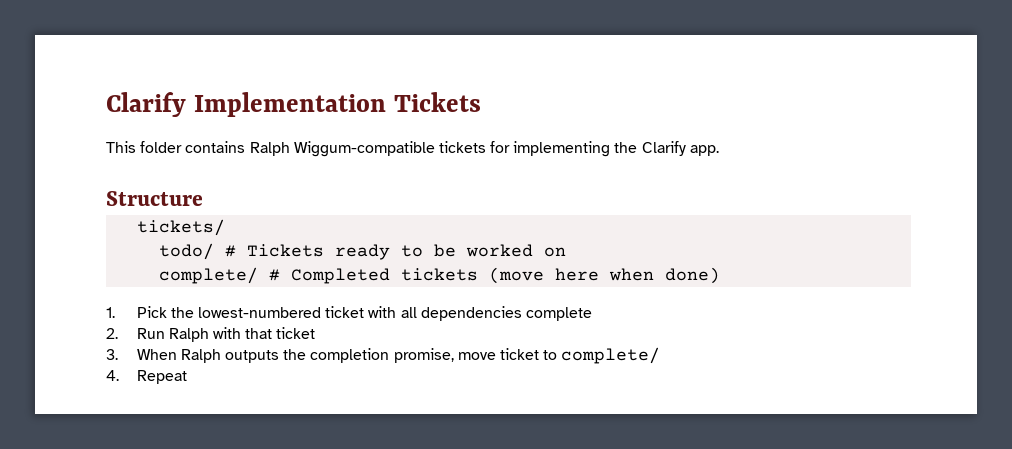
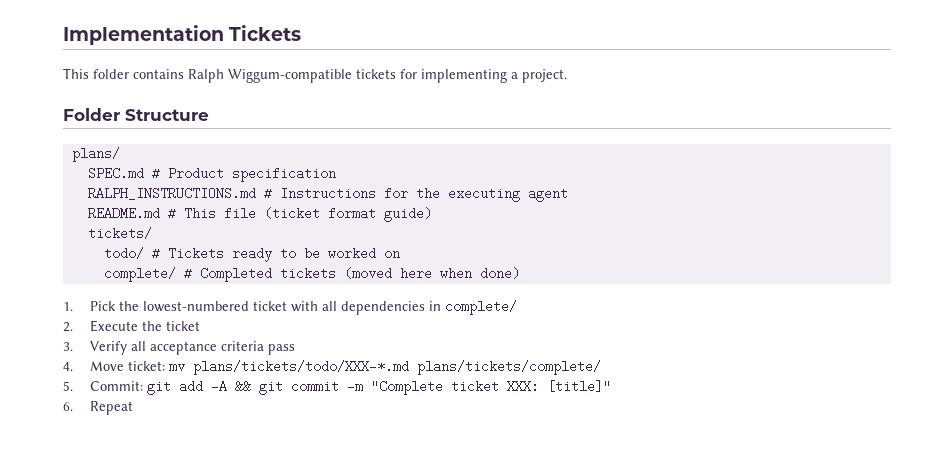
[106,92,186,117] Clarify -> (63, 35) none
[614,141,719,156] [106,191,203,206] the Clarify app. // Structure -> [511,69,567,83] [63,108,209,121] [71,147,120,162] [87,167,336,182] [87,187,568,202] [87,207,432,222] a project. // Folder Structure // plans/ // SPEC.md # Product specification // RALPH_INSTRUCTIONS.md # Instructions for the executing agent // README.md # This file (ticket format guide)
[489,267,545,284] (move -> [343,267,392,280] (moved
[525,307,592,321] complete -> [428,300,517,315] in complete/
[136,327,316,342] [106,347,661,364] [106,370,119,381] Run Ralph with that ticket // 3. When Ralph outputs the completion promise, move ticket to complete/ // 4. -> [89,320,200,332] [63,341,295,355] [63,360,601,375] [63,380,611,395] [63,402,73,411] Execute the ticket // 3. Verify all acceptance criteria pass // 4. Move ticket: mv plans/tickets/todo/XXX-*.md plans/tickets/complete/ // 5. Commit: git add -A && git commit -m "Complete ticket XXX: [title]" // 6.

